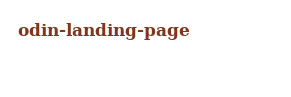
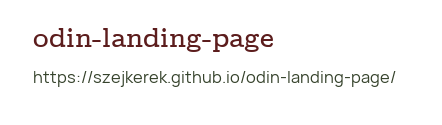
(190, 31) none -> [33,71,396,87] // https://szejkerek.github.io/odin-landing-page/

